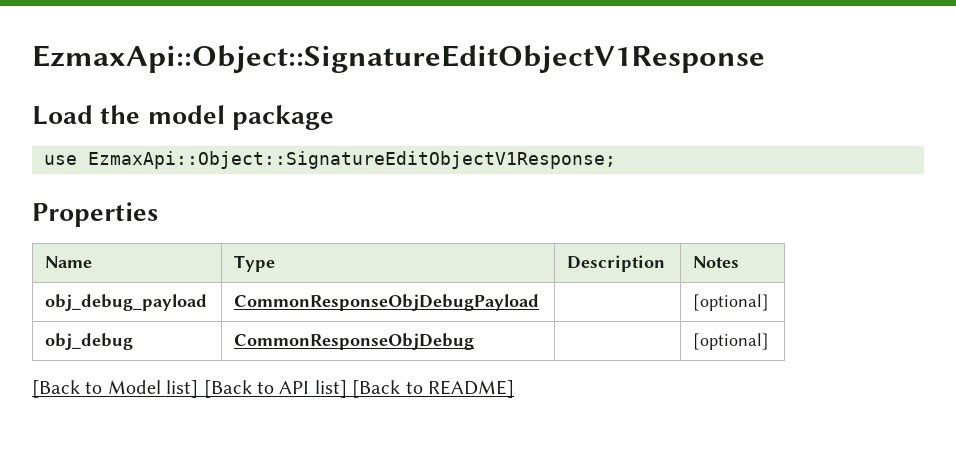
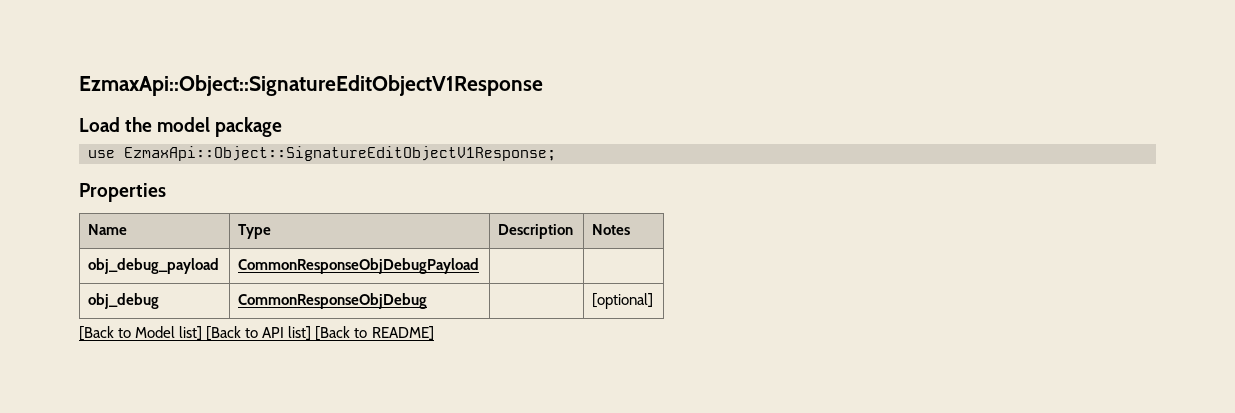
[693,294,770,311] [optional] -> (480, 266) none

